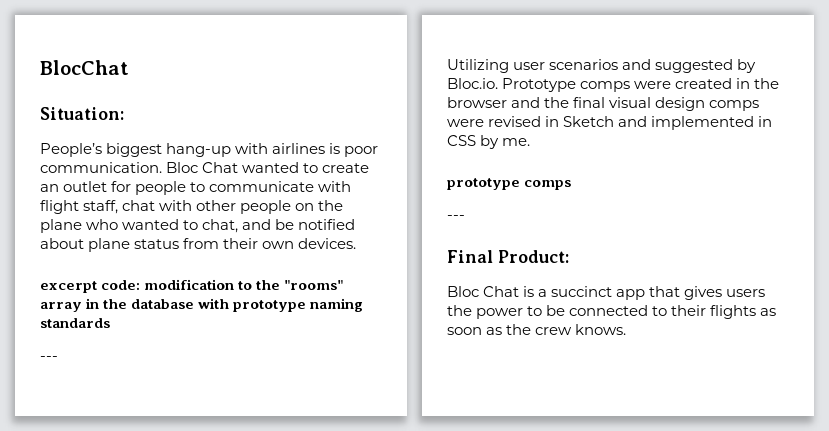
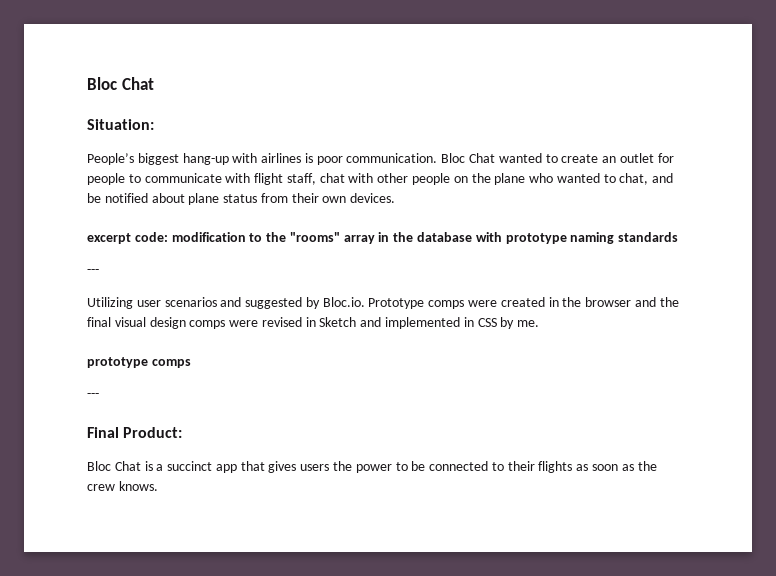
[40,60,129,75] BlocChat -> [87,77,154,90] Bloc Chat

